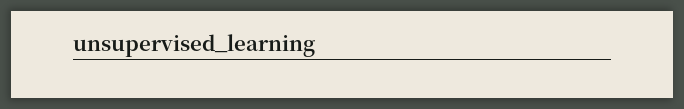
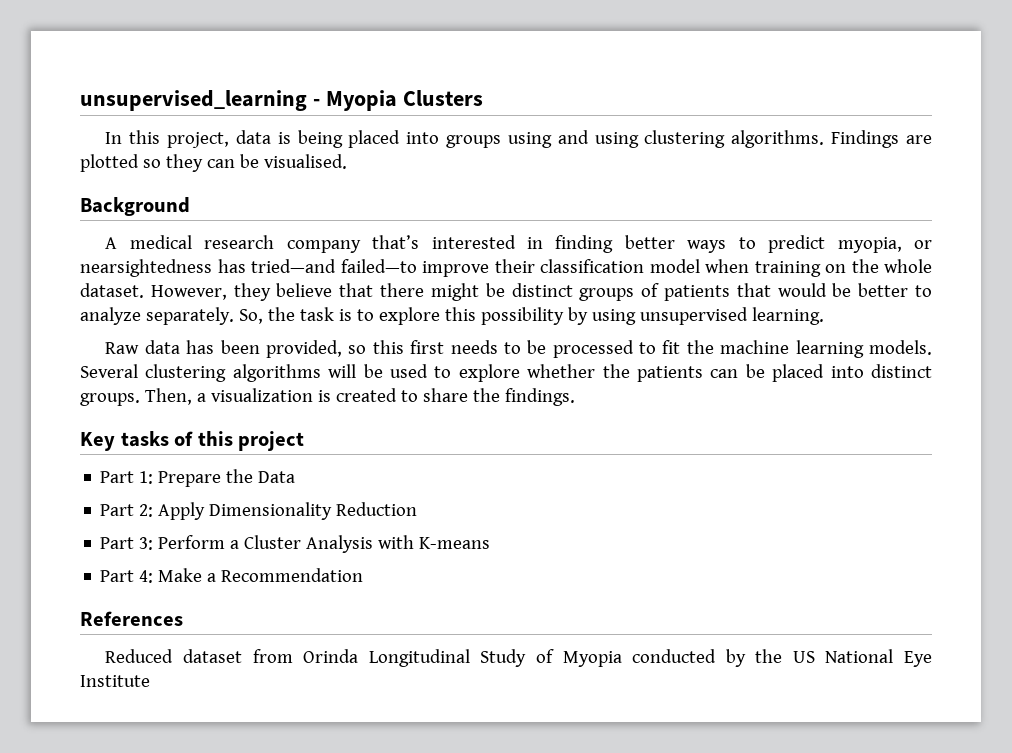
(315, 45) none -> [312,90,483,111] [105,130,932,148] [80,154,347,172] [80,197,190,216] [105,235,932,253] [80,259,932,277] [80,283,932,301] [80,307,824,325] [105,340,932,358] [80,364,932,382] [80,388,575,406] [80,431,305,451] [100,469,296,487] [100,502,418,520] [100,535,491,553] [100,568,364,583] [80,611,183,626] [105,649,933,667] [80,675,150,687] - Myopia Clusters // In this project, data is being placed into groups using and using clustering algorithms. Findings are plotted so they can be visualised. // Background // A medical research company that’s interested in finding better ways to predict myopia, or nearsightedness has tried—and failed—to improve their classification model when training on the whole dataset. However, they believe that there might be distinct groups of patients that would be better to analyze separately. So, the task is to explore this possibility by using unsupervised learning. // Raw data has been provided, so this first needs to be processed to fit the machine learning models. Several clustering algorithms will be used to explore whether the patients can be placed into distinct groups. Then, a visualization is created to share the findings. // Key tasks of this project // Part 1: Prepare the Data // Part 2: Apply Dimensionality Reduction // Part 3: Perform a Cluster Analysis with K-means // Part 4: Make a Recommendation // References // Reduced dataset from Orinda Longitudinal Study of Myopia conducted by the US National Eye Institute

